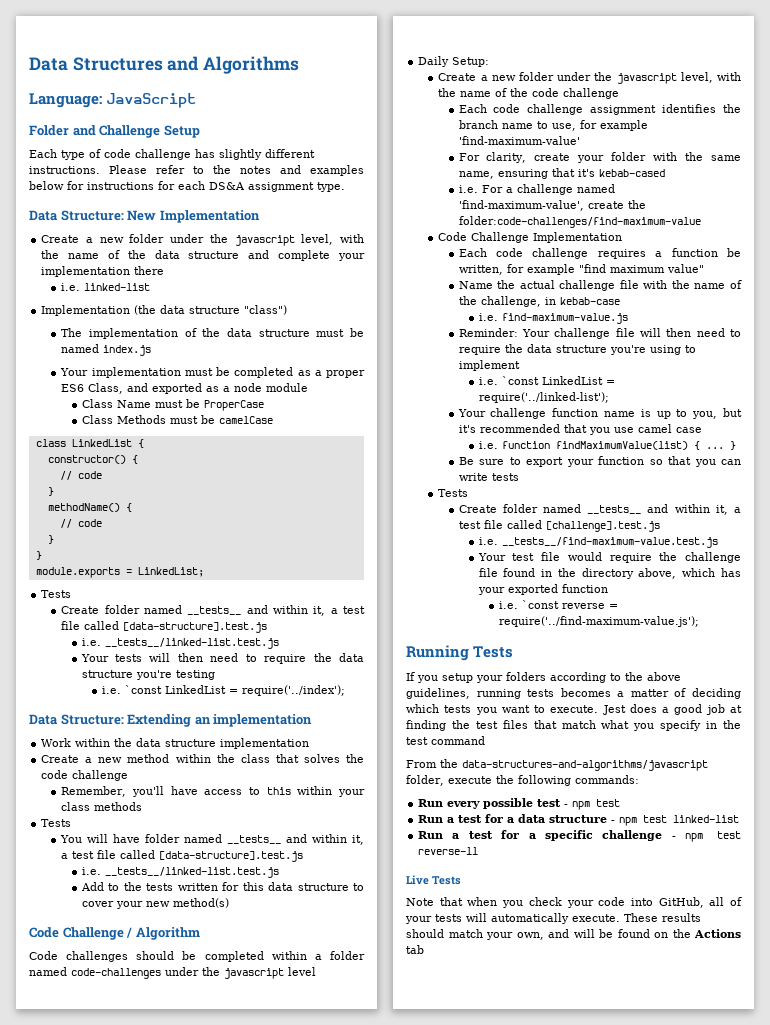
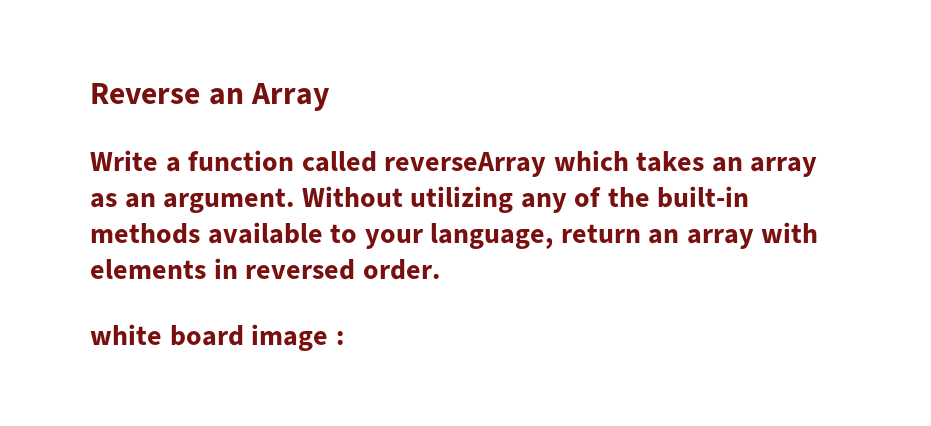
[29,56,300,74] [29,93,197,108] [29,125,200,138] [29,149,315,160] [29,165,364,176] [29,181,345,192] [29,210,260,223] [41,234,365,246] [41,250,366,261] [41,266,165,277] [61,283,151,291] [41,305,288,316] [61,328,364,339] [61,344,152,356] [60,367,365,378] [61,383,309,394] [81,399,264,411] [81,415,273,424] [35,439,144,448] [47,455,138,464] [59,471,102,480] [47,487,54,496] [47,503,132,512] [59,519,102,528] [47,535,54,544] [35,551,42,560] [35,567,204,578] [41,590,72,598] [61,605,366,616] [61,621,268,633] [81,638,279,649] [80,653,364,664] [81,670,215,680] [101,685,345,696] [29,714,313,727] [41,738,310,749] [41,754,364,763] [41,770,129,781] [61,786,365,797] [61,802,143,811] [41,819,72,827] [60,834,364,845] [61,850,304,862] [81,867,279,878] [80,882,364,891] [81,898,229,909] [29,927,200,940] [29,951,365,962] [29,967,316,979] [418,56,490,67] [438,72,741,84] [438,88,620,99] [458,104,741,115] [458,120,648,131] [458,136,580,145] [458,152,741,163] [458,168,665,179] [458,184,615,195] [458,200,646,211] [458,216,701,228] [438,232,623,243] [458,248,741,259] [458,264,704,275] [458,280,742,291] [458,296,620,307] [478,313,628,324] [458,328,741,339] [458,344,696,355] [458,360,520,371] [478,376,615,385] [478,392,609,403] [457,408,742,419] [458,424,702,435] [478,441,736,450] [458,456,741,467] [458,473,519,481] [438,489,469,497] [458,504,741,515] [458,520,660,532] [478,537,718,548] [477,552,741,563] [478,568,741,579] [477,584,608,595] [498,600,618,609] [498,616,699,627] [406,645,514,661] [406,672,681,683] [406,688,741,699] [406,704,742,715] [406,720,741,731] [406,736,485,745] [406,759,708,771] [406,775,639,786] [418,798,621,810] [418,814,740,826] [418,830,741,842] [418,847,479,855] [406,875,461,885] [406,897,742,908] [405,913,701,924] [406,929,741,940] [406,945,424,954] Data Structures and Algorithms // Language: JavaScript // Folder and Challenge Setup // Each type of code challenge has slightly different instructions. Please refer to the notes and examples below for instructions for each DS&A assignment type. // Data Structure: New Implementation // Create a new folder under the javascript level, with the name of the data structure and complete your implementation there // i.e. linked-list // Implementation (the data structure "class") // The implementation of the data structure must be named index.js // Your implementation must be completed as a proper ES6 Class, and exported as a node module // Class Name must be ProperCase // Class Methods must be camelCase // class LinkedList { // constructor() { // // code // } // methodName() { // // code // } // } // module.exports = LinkedList; // Tests // Create folder named __tests__ and within it, a test file called [data-structure].test.js // i.e. __tests__/linked-list.test.js // Your tests will then need to require the data structure you're testing // i.e. `const LinkedList = require('../index'); // Data Structure: Extending an implementation // Work within the data structure implementation // Create a new method within the class that solves the code challenge // Remember, you'll have access to this within your class methods // Tests // You will have folder named __tests__ and within it, a test file called [data-structure].test.js // i.e. __tests__/linked-list.test.js // Add to the tests written for this data structure to cover your new method(s) // Code Challenge / Algorithm // Code challenges should be completed within a folder named code-challenges under the javascript level // Daily Setup: // Create a new folder under the javascript level, with the name of the code challenge // Each code challenge assignment identifies the branch name to use, for example 'find-maximum-value' // For clarity, create your folder with the same name, ensuring that it's kebab-cased // i.e. For a challenge named 'find-maximum-value', create the folder:code-challenges/find-maximum-value // Code Challenge Implementation // Each code challenge requires a function be written, for example "find maximum value" // Name the actual challenge file with the name of the challenge, in kebab-case // i.e. find-maximum-value.js // Reminder: Your challenge file will then need to require the data structure you're using to implement // i.e. `const LinkedList = require('../linked-list'); // Your challenge function name is up to you, but it's recommended that you use camel case // i.e. function findMaximumValue(list) { ... } // Be sure to export your function so that you can write tests // Tests // Create folder named __tests__ and within it, a test file called [challenge].test.js // i.e. __tests__/find-maximum-value.test.js // Your test file would require the challenge file found in the directory above, which has your exported function // i.e. `const reverse = require('../find-maximum-value.js'); // Running Tests // If you setup your folders according to the above guidelines, running tests becomes a matter of deciding which tests you want to execute. Jest does a good job at finding the test files that match what you specify in the test command // From the data-structures-and-algorithms/javascript folder, execute the following commands: // Run every possible test - npm test // Run a test for a data structure - npm test linked-list // Run a test for a specific challenge - npm test reverse-ll // Live Tests // Note that when you check your code into GitHub, all of your tests will automatically execute. These results should match your own, and will be found on the Actions tab -> [90,83,331,111] [90,150,818,177] [90,186,750,213] [90,222,819,249] [90,258,440,280] [90,324,344,351] Reverse an Array // Write a function called reverseArray which takes an array as an argument. Without utilizing any of the built-in methods available to your language, return an array with elements in reversed order. // white board image :

